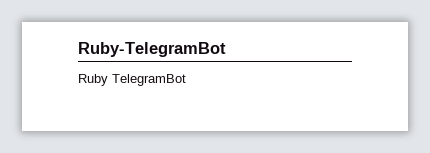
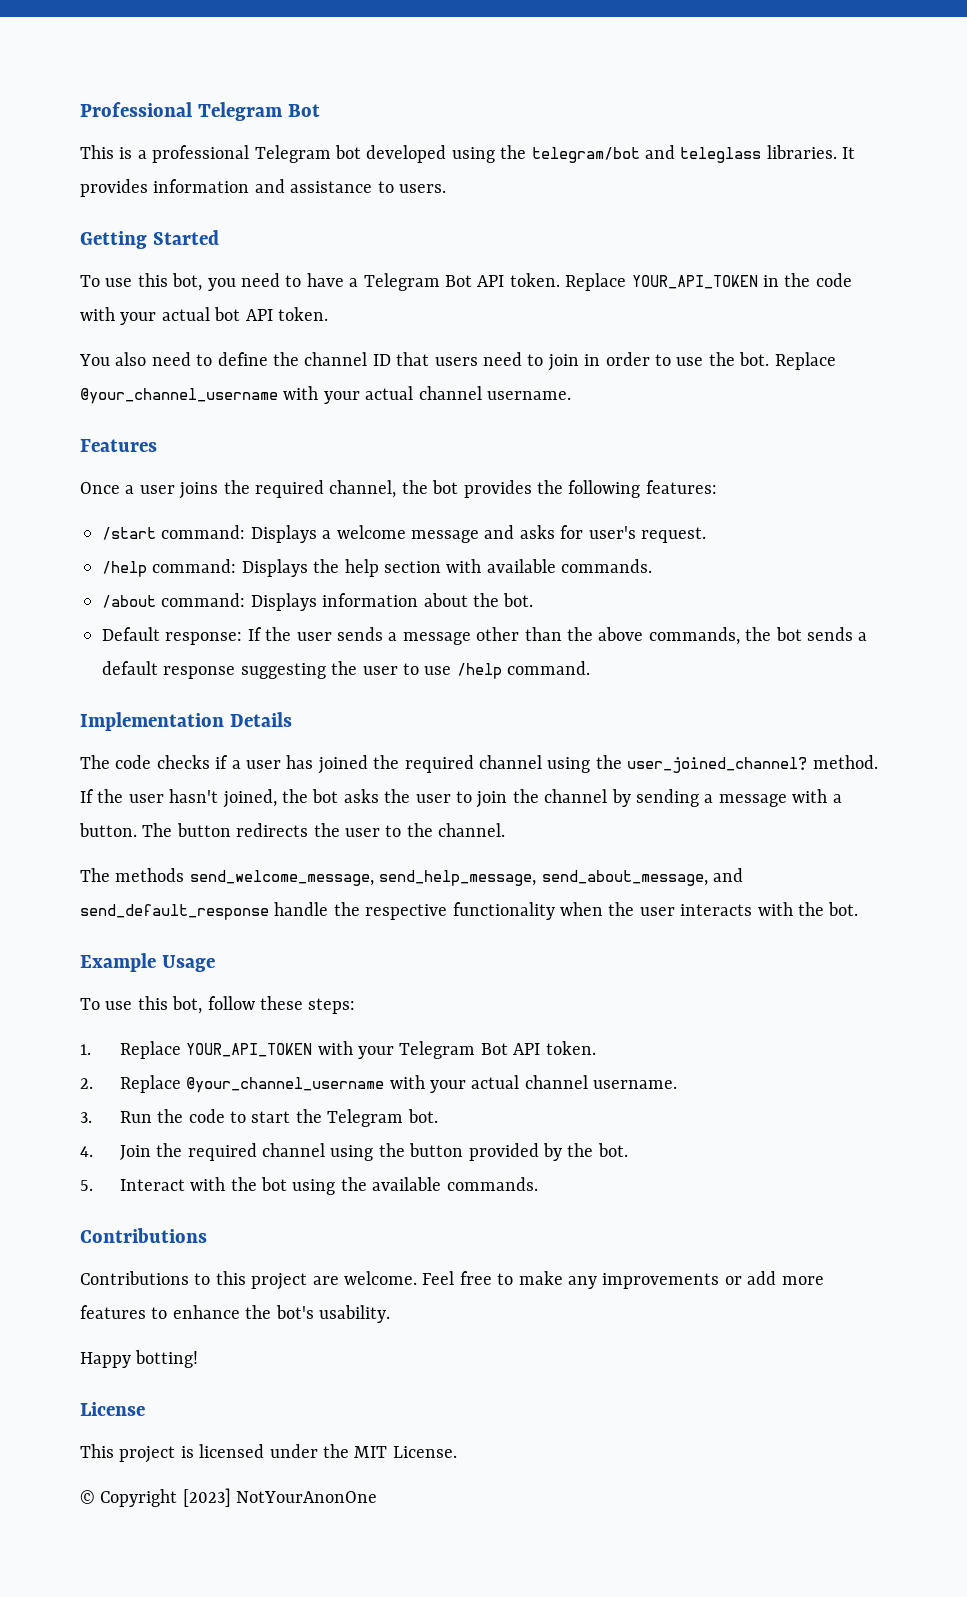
[78,42,226,57] [78,74,186,86] Ruby-TelegramBot // Ruby TelegramBot -> [80,102,320,121] [80,145,856,163] [80,179,446,197] [80,230,219,249] [80,273,852,291] [80,307,328,325] [79,352,836,371] [80,386,571,404] [80,439,157,452] [80,480,717,499] [102,525,706,543] [102,559,653,577] [102,593,534,611] [102,627,868,645] [102,661,591,679] [80,712,292,731] [80,755,878,774] [80,789,842,808] [79,823,506,837] [80,868,743,886] [80,902,859,920] [80,953,215,972] [80,996,356,1014] [80,1041,596,1059] [80,1075,678,1093] [80,1109,438,1127] [80,1143,628,1161] [80,1177,538,1195] [80,1228,207,1243] [80,1271,824,1290] [80,1305,390,1323] [80,1350,199,1368] [80,1402,145,1416] [80,1444,457,1463] [80,1488,378,1507] Professional Telegram Bot // This is a professional Telegram bot developed using the telegram/bot and teleglass libraries. It provides information and assistance to users. // Getting Started // To use this bot, you need to have a Telegram Bot API token. Replace YOUR_API_TOKEN in the code with your actual bot API token. // You also need to define the channel ID that users need to join in order to use the bot. Replace @your_channel_username with your actual channel username. // Features // Once a user joins the required channel, the bot provides the following features: // /start command: Displays a welcome message and asks for user's request. // /help command: Displays the help section with available commands. // /about command: Displays information about the bot. // Default response: If the user sends a message other than the above commands, the bot sends a default response suggesting the user to use /help command. // Implementation Details // The code checks if a user has joined the required channel using the user_joined_channel? method. If the user hasn't joined, the bot asks the user to join the channel by sending a message with a button. The button redirects the user to the channel. // The methods send_welcome_message, send_help_message, send_about_message, and send_default_response handle the respective functionality when the user interacts with the bot. // Example Usage // To use this bot, follow these steps: // 1. Replace YOUR_API_TOKEN with your Telegram Bot API token. // 2. Replace @your_channel_username with your actual channel username. // 3. Run the code to start the Telegram bot. // 4. Join the required channel using the button provided by the bot. // 5. Interact with the bot using the available commands. // Contributions // Contributions to this project are welcome. Feel free to make any improvements or add more features to enhance the bot's usability. // Happy botting! // License // This project is licensed under the MIT License. // © Copyright [2023] NotYourAnonOne

